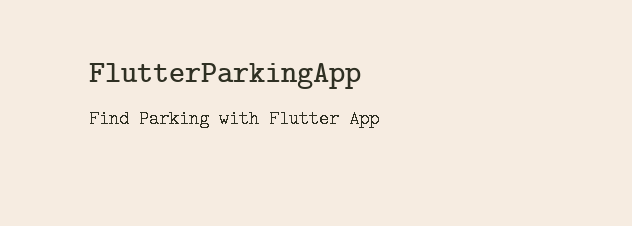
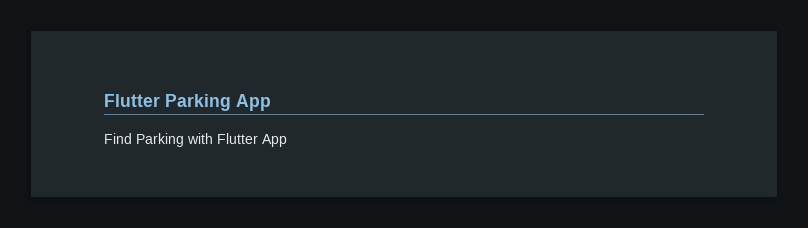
[89,63,361,89] FlutterParkingApp -> [104,94,271,111] Flutter Parking App

